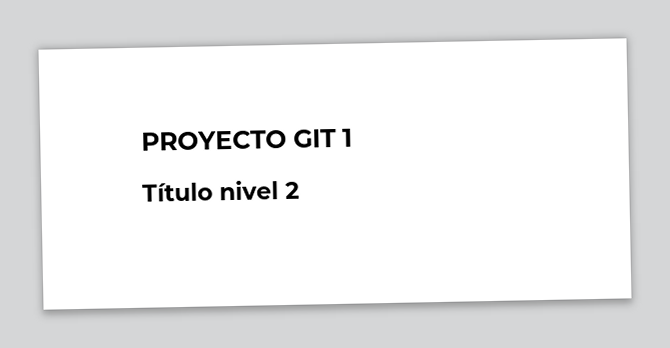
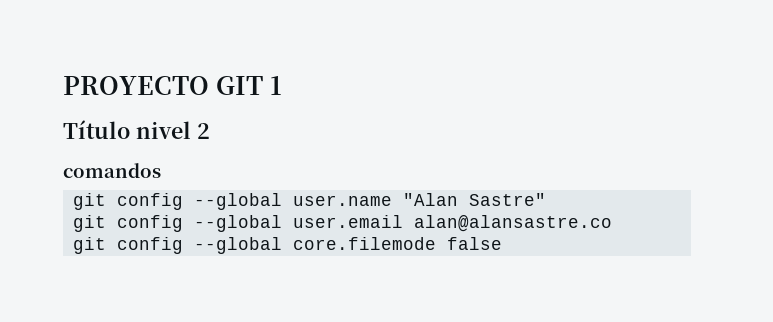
(300, 190) none -> [63,163,161,178] [72,193,546,210] [72,215,612,232] [72,237,502,254] // comandos // git config --global user.name "Alan Sastre" // git config --global user.email alan@alansastre.co // git config --global core.filemode false

